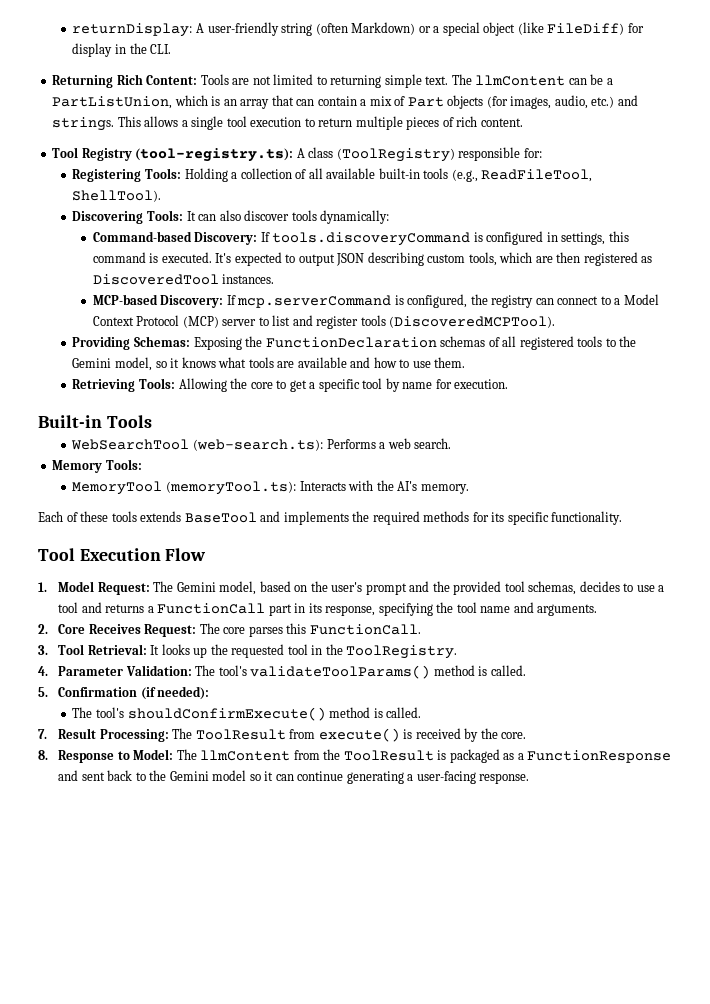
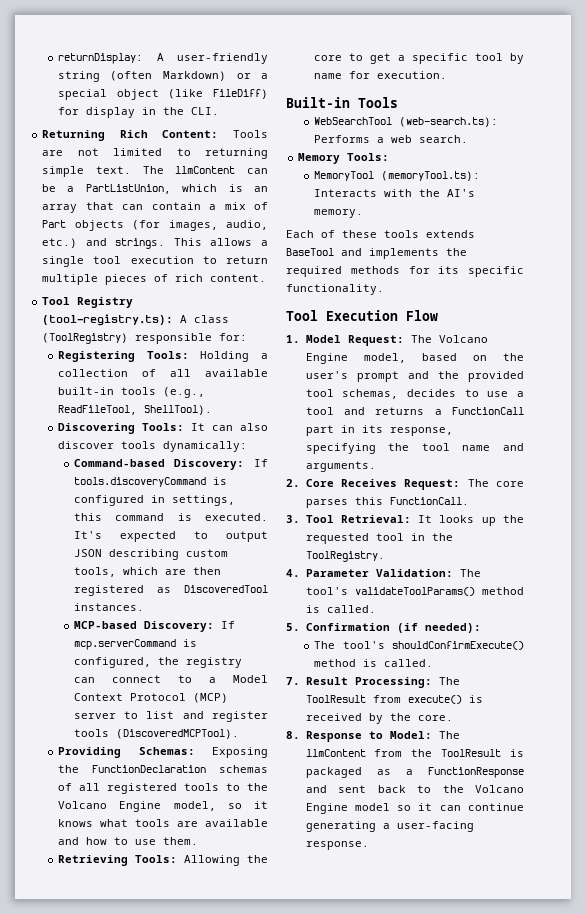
[72,358,112,368] Gemini -> [57,801,162,812] Volcano Engine
[176,582,216,592] Gemini -> [438,335,488,343] [305,353,348,364] Volcano Engine
[169,771,209,781] Gemini -> [475,785,524,793] [305,803,348,814] Volcano Engine

